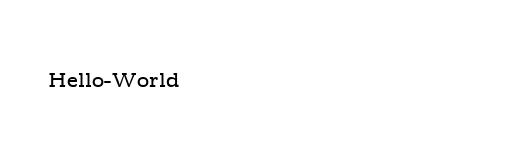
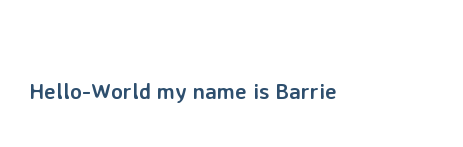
(180, 80) none -> [156,84,337,103] my name is Barrie

